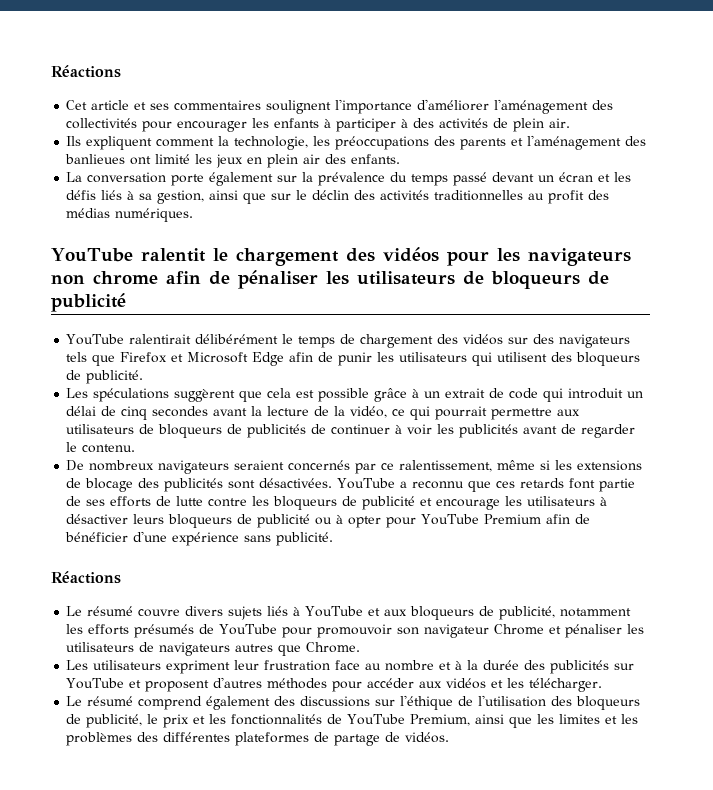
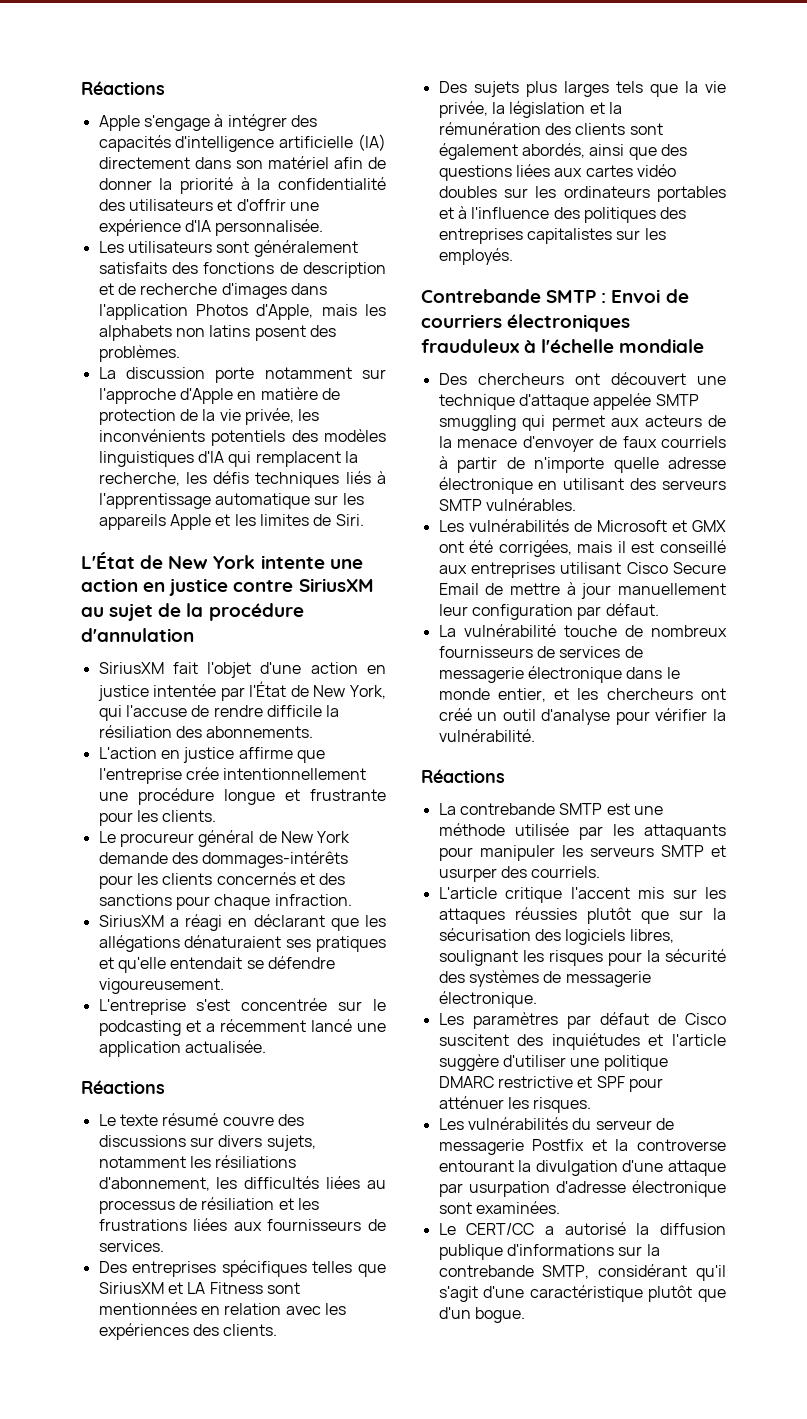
[51,65,121,78] [66,99,614,114] [66,118,571,132] [66,135,647,150] [65,154,401,168] [66,172,632,186] [66,190,610,204] [66,208,194,222] [51,247,631,266] [51,270,609,289] [51,293,126,312] [66,334,631,348] [66,352,641,366] [66,370,144,384] [66,388,644,402] [66,406,581,420] [66,424,636,438] [66,442,136,453] [66,460,643,474] [66,478,636,492] [66,496,608,510] [66,514,591,528] [65,531,334,546] Réactions // Cet article et ses commentaires soulignent l'importance d'améliorer l'aménagement des collectivités pour encourager les enfants à participer à des activités de plein air. // Ils expliquent comment la technologie, les préoccupations des parents et l'aménagement des banlieues ont limité les jeux en plein air des enfants. // La conversation porte également sur la prévalence du temps passé devant un écran et les défis liés à sa gestion, ainsi que sur le déclin des activités traditionnelles au profit des médias numériques. // YouTube ralentit le chargement des vidéos pour les navigateurs non chrome afin de pénaliser les utilisateurs de bloqueurs de publicité // YouTube ralentirait délibérément le temps de chargement des vidéos sur des navigateurs tels que Firefox et Microsoft Edge afin de punir les utilisateurs qui utilisent des bloqueurs de publicité. // Les spéculations suggèrent que cela est possible grâce à un extrait de code qui introduit un délai de cinq secondes avant la lecture de la vidéo, ce qui pourrait permettre aux utilisateurs de bloqueurs de publicités de continuer à voir les publicités avant de regarder le contenu. // De nombreux navigateurs seraient concernés par ce ralentissement, même si les extensions de blocage des publicités sont désactivées. YouTube a reconnu que ces retards font partie de ses efforts de lutte contre les bloqueurs de publicité et encourage les utilisateurs à désactiver leurs bloqueurs de publicité ou à opter pour YouTube Premium afin de bénéficier d'une expérience sans publicité. -> [81,81,165,95] [98,114,317,131] [98,134,386,152] [98,156,386,169] [98,177,386,194] [98,199,319,211] [98,219,324,236] [98,240,358,257] [98,262,386,278] [98,283,327,299] [98,304,386,320] [98,325,336,341] [98,345,180,362] [98,367,386,383] [98,387,340,404] [98,408,320,425] [98,429,386,446] [98,451,358,467] [98,471,386,488] [98,493,364,509] [98,514,364,530] [81,551,363,569] [81,578,374,596] [81,603,304,621] [81,628,194,642] [98,662,386,678] [97,681,386,701] [98,705,340,721] [98,725,314,738] [98,747,325,763] [98,767,367,784] [98,788,386,805] [98,810,217,826] [98,830,351,847] [98,851,349,868] [98,872,346,889] [98,894,352,910] [98,914,386,931] [98,935,386,952] [98,956,335,973] [98,978,224,994] [98,998,386,1015] [98,1019,386,1036] [98,1040,266,1057] Réactions // Apple s'engage à intégrer des capacités d'intelligence artificielle (IA) directement dans son matériel afin de donner la priorité à la confidentialité des utilisateurs et d'offrir une expérience d'IA personnalisée. // Les utilisateurs sont généralement satisfaits des fonctions de description et de recherche d'images dans l'application Photos d'Apple, mais les alphabets non latins posent des problèmes. // La discussion porte notamment sur l'approche d'Apple en matière de protection de la vie privée, les inconvénients potentiels des modèles linguistiques d'IA qui remplacent la recherche, les défis techniques liés à l'apprentissage automatique sur les appareils Apple et les limites de Siri. // L'État de New York intente une action en justice contre SiriusXM au sujet de la procédure d'annulation // SiriusXM fait l'objet d'une action en justice intentée par l'État de New York, qui l'accuse de rendre difficile la résiliation des abonnements. // L'action en justice affirme que l'entreprise crée intentionnellement une procédure longue et frustrante pour les clients. // Le procureur général de New York demande des dommages-intérêts pour les clients concernés et des sanctions pour chaque infraction. // SiriusXM a réagi en déclarant que les allégations dénaturaient ses pratiques et qu'elle entendait se défendre vigoureusement. // L'entreprise s'est concentrée sur le podcasting et a récemment lancé une application actualisée.
(83, 611) none -> [119,1114,158,1126] texte
[185,606,632,620] [66,624,645,638] [66,642,361,656] [66,660,635,674] [66,677,603,692] [66,695,641,710] [66,714,639,728] [66,732,450,746] divers sujets liés à YouTube et aux bloqueurs de publicité, notamment les efforts présumés de YouTube pour promouvoir son navigateur Chrome et pénaliser les utilisateurs de navigateurs autres que Chrome. // Les utilisateurs expriment leur frustration face au nombre et à la durée des publicités sur YouTube et proposent d'autres méthodes pour accéder aux vidéos et les télécharger. // Le résumé comprend également des discussions sur l'éthique de l'utilisation des bloqueurs de publicité, le prix et les fonctionnalités de YouTube Premium, ainsi que les limites et les problèmes des différentes plateformes de partage de vidéos. -> [277,1114,304,1126] [98,1135,316,1151] [98,1155,297,1168] [98,1176,386,1191] [98,1197,319,1214] [98,1218,386,1231] [98,1240,164,1252] [98,1260,386,1277] [98,1282,300,1294] [98,1302,346,1315] [98,1323,278,1340] [438,81,726,97] [438,101,622,118] [438,122,663,135] [438,143,687,160] [438,164,676,181] [438,186,726,202] [438,206,687,223] [438,228,666,244] [438,248,513,265] [421,289,689,303] [421,314,631,332] [421,339,705,353] [438,372,726,385] [438,393,699,410] [438,415,726,431] [438,436,726,452] [438,456,726,473] [438,477,726,494] [438,498,576,511] [438,519,726,532] [438,540,726,557] [438,562,726,578] [438,582,726,599] [438,603,659,620] [438,624,727,637] [438,646,643,658] [438,666,680,683] [438,688,726,702] [438,708,726,725] [438,729,535,742] [421,769,505,783] [438,803,663,815] [438,823,726,840] [438,845,726,861] [438,866,601,882] [438,887,726,903] [438,907,726,924] [438,928,674,945] [438,949,726,966] [438,970,651,987] [438,991,537,1008] [438,1012,726,1029] [438,1033,726,1050] [438,1054,668,1071] [438,1076,663,1092] [438,1096,592,1113] [438,1117,674,1130] [438,1139,726,1155] [438,1160,726,1176] [438,1180,726,1197] [438,1201,560,1214] [438,1222,726,1235] [438,1244,660,1260] [438,1264,726,1281] [438,1285,726,1302] [438,1307,525,1323] des discussions sur divers sujets, notamment les résiliations d'abonnement, les difficultés liées au processus de résiliation et les frustrations liées aux fournisseurs de services. // Des entreprises spécifiques telles que SiriusXM et LA Fitness sont mentionnées en relation avec les expériences des clients. // Des sujets plus larges tels que la vie privée, la législation et la rémunération des clients sont également abordés, ainsi que des questions liées aux cartes vidéo doubles sur les ordinateurs portables et à l'influence des politiques des entreprises capitalistes sur les employés. // Contrebande SMTP : Envoi de courriers électroniques frauduleux à l'échelle mondiale // Des chercheurs ont découvert une technique d'attaque appelée SMTP smuggling qui permet aux acteurs de la menace d'envoyer de faux courriels à partir de n'importe quelle adresse électronique en utilisant des serveurs SMTP vulnérables. // Les vulnérabilités de Microsoft et GMX ont été corrigées, mais il est conseillé aux entreprises utilisant Cisco Secure Email de mettre à jour manuellement leur configuration par défaut. // La vulnérabilité touche de nombreux fournisseurs de services de messagerie électronique dans le monde entier, et les chercheurs ont créé un outil d'analyse pour vérifier la vulnérabilité. // Réactions // La contrebande SMTP est une méthode utilisée par les attaquants pour manipuler les serveurs SMTP et usurper des courriels. // L'article critique l'accent mis sur les attaques réussies plutôt que sur la sécurisation des logiciels libres, soulignant les risques pour la sécurité des systèmes de messagerie électronique. // Les paramètres par défaut de Cisco suscitent des inquiétudes et l'article suggère d'utiliser une politique DMARC restrictive et SPF pour atténuer les risques. // Les vulnérabilités du serveur de messagerie Postfix et la controverse entourant la divulgation d'une attaque par usurpation d'adresse électronique sont examinées. // Le CERT/CC a autorisé la diffusion publique d'informations sur la contrebande SMTP, considérant qu'il s'agit d'une caractéristique plutôt que d'un bogue.

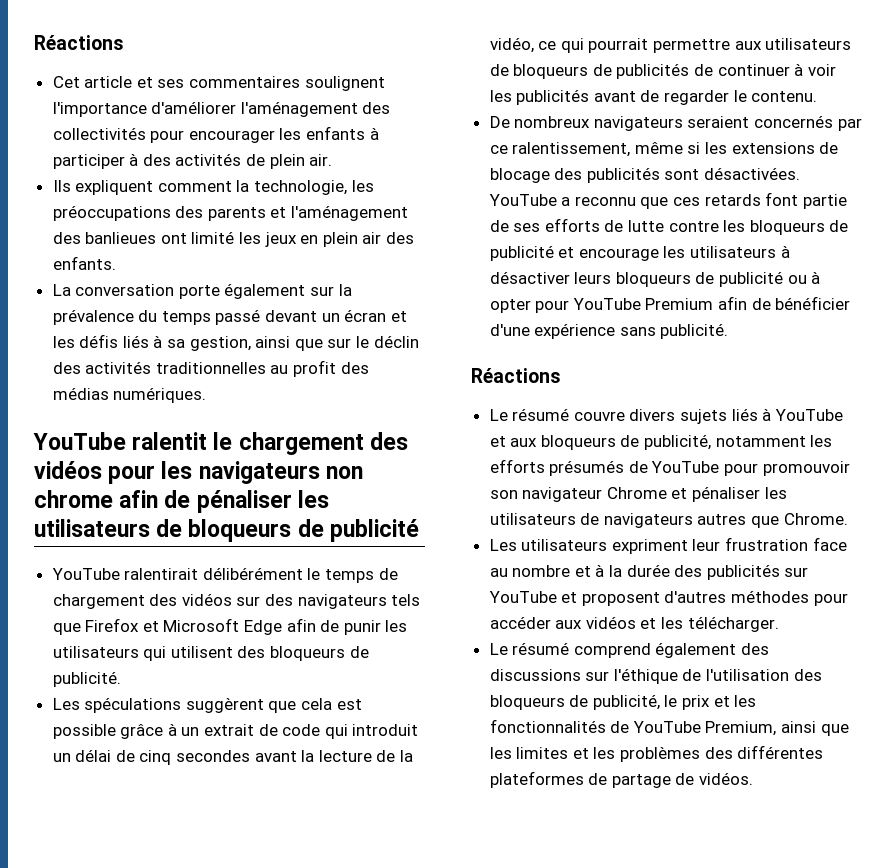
[81,81,165,95] [98,114,317,131] [98,134,386,152] [98,156,386,169] [98,177,386,194] [98,199,319,211] [98,219,324,236] [98,240,358,257] [98,262,386,278] [98,283,327,299] [98,304,386,320] [98,325,336,341] [98,345,180,362] [98,367,386,383] [98,387,340,404] [98,408,320,425] [98,429,386,446] [98,451,358,467] [98,471,386,488] [98,493,364,509] [98,514,364,530] [81,551,363,569] [81,578,374,596] [81,603,304,621] [81,628,194,642] [98,662,386,678] [97,681,386,701] [98,705,340,721] [98,725,314,738] [98,747,325,763] [98,767,367,784] [98,788,386,805] [98,810,217,826] [98,830,351,847] [98,851,349,868] [98,872,346,889] [98,894,352,910] [98,914,386,931] [98,935,386,952] [98,956,335,973] [98,978,224,994] [98,998,386,1015] [98,1019,386,1036] [98,1040,266,1057] Réactions // Apple s'engage à intégrer des capacités d'intelligence artificielle (IA) directement dans son matériel afin de donner la priorité à la confidentialité des utilisateurs et d'offrir une expérience d'IA personnalisée. // Les utilisateurs sont généralement satisfaits des fonctions de description et de recherche d'images dans l'application Photos d'Apple, mais les alphabets non latins posent des problèmes. // La discussion porte notamment sur l'approche d'Apple en matière de protection de la vie privée, les inconvénients potentiels des modèles linguistiques d'IA qui remplacent la recherche, les défis techniques liés à l'apprentissage automatique sur les appareils Apple et les limites de Siri. // L'État de New York intente une action en justice contre SiriusXM au sujet de la procédure d'annulation // SiriusXM fait l'objet d'une action en justice intentée par l'État de New York, qui l'accuse de rendre difficile la résiliation des abonnements. // L'action en justice affirme que l'entreprise crée intentionnellement une procédure longue et frustrante pour les clients. // Le procureur général de New York demande des dommages-intérêts pour les clients concernés et des sanctions pour chaque infraction. // SiriusXM a réagi en déclarant que les allégations dénaturaient ses pratiques et qu'elle entendait se défendre vigoureusement. // L'entreprise s'est concentrée sur le podcasting et a récemment lancé une application actualisée. -> [34,35,124,50] [52,76,385,91] [52,101,391,117] [52,126,379,143] [52,153,333,169] [52,180,374,195] [52,205,409,221] [52,231,415,247] [52,256,116,270] [52,283,352,299] [52,309,407,325] [52,334,419,351] [52,360,369,377] [52,387,207,403] [33,432,408,455] [34,461,363,484] [34,490,329,513] [34,519,419,542] [51,567,398,583] [52,593,421,609] [52,618,408,635] [52,646,369,661] [52,671,121,687] [52,697,362,713] [52,723,419,739] [52,749,414,765] [489,37,852,53] [489,63,836,79] [489,89,818,105] [489,115,862,131] [489,142,839,157] [489,167,801,183] [488,192,847,209] [489,218,849,235] [489,245,790,261] [489,271,821,287] [489,296,851,313] [489,323,729,339] Réactions // Cet article et ses commentaires soulignent l'importance d'améliorer l'aménagement des collectivités pour encourager les enfants à participer à des activités de plein air. // Ils expliquent comment la technologie, les préoccupations des parents et l'aménagement des banlieues ont limité les jeux en plein air des enfants. // La conversation porte également sur la prévalence du temps passé devant un écran et les défis liés à sa gestion, ainsi que sur le déclin des activités traditionnelles au profit des médias numériques. // YouTube ralentit le chargement des vidéos pour les navigateurs non chrome afin de pénaliser les utilisateurs de bloqueurs de publicité // YouTube ralentirait délibérément le temps de chargement des vidéos sur des navigateurs tels que Firefox et Microsoft Edge afin de punir les utilisateurs qui utilisent des bloqueurs de publicité. // Les spéculations suggèrent que cela est possible grâce à un extrait de code qui introduit un délai de cinq secondes avant la lecture de la vidéo, ce qui pourrait permettre aux utilisateurs de bloqueurs de publicités de continuer à voir les publicités avant de regarder le contenu. // De nombreux navigateurs seraient concernés par ce ralentissement, même si les extensions de blocage des publicités sont désactivées. YouTube a reconnu que ces retards font partie de ses efforts de lutte contre les bloqueurs de publicité et encourage les utilisateurs à désactiver leurs bloqueurs de publicité ou à opter pour YouTube Premium afin de bénéficier d'une expérience sans publicité.
[119,1114,158,1126] texte -> (508, 415) none
[277,1114,304,1126] [98,1135,316,1151] [98,1155,297,1168] [98,1176,386,1191] [98,1197,319,1214] [98,1218,386,1231] [98,1240,164,1252] [98,1260,386,1277] [98,1282,300,1294] [98,1302,346,1315] [98,1323,278,1340] [438,81,726,97] [438,101,622,118] [438,122,663,135] [438,143,687,160] [438,164,676,181] [438,186,726,202] [438,206,687,223] [438,228,666,244] [438,248,513,265] [421,289,689,303] [421,314,631,332] [421,339,705,353] [438,372,726,385] [438,393,699,410] [438,415,726,431] [438,436,726,452] [438,456,726,473] [438,477,726,494] [438,498,576,511] [438,519,726,532] [438,540,726,557] [438,562,726,578] [438,582,726,599] [438,603,659,620] [438,624,727,637] [438,646,643,658] [438,666,680,683] [438,688,726,702] [438,708,726,725] [438,729,535,742] [421,769,505,783] [438,803,663,815] [438,823,726,840] [438,845,726,861] [438,866,601,882] [438,887,726,903] [438,907,726,924] [438,928,674,945] [438,949,726,966] [438,970,651,987] [438,991,537,1008] [438,1012,726,1029] [438,1033,726,1050] [438,1054,668,1071] [438,1076,663,1092] [438,1096,592,1113] [438,1117,674,1130] [438,1139,726,1155] [438,1160,726,1176] [438,1180,726,1197] [438,1201,560,1214] [438,1222,726,1235] [438,1244,660,1260] [438,1264,726,1281] [438,1285,726,1302] [438,1307,525,1323] des discussions sur divers sujets, notamment les résiliations d'abonnement, les difficultés liées au processus de résiliation et les frustrations liées aux fournisseurs de services. // Des entreprises spécifiques telles que SiriusXM et LA Fitness sont mentionnées en relation avec les expériences des clients. // Des sujets plus larges tels que la vie privée, la législation et la rémunération des clients sont également abordés, ainsi que des questions liées aux cartes vidéo doubles sur les ordinateurs portables et à l'influence des politiques des entreprises capitalistes sur les employés. // Contrebande SMTP : Envoi de courriers électroniques frauduleux à l'échelle mondiale // Des chercheurs ont découvert une technique d'attaque appelée SMTP smuggling qui permet aux acteurs de la menace d'envoyer de faux courriels à partir de n'importe quelle adresse électronique en utilisant des serveurs SMTP vulnérables. // Les vulnérabilités de Microsoft et GMX ont été corrigées, mais il est conseillé aux entreprises utilisant Cisco Secure Email de mettre à jour manuellement leur configuration par défaut. // La vulnérabilité touche de nombreux fournisseurs de services de messagerie électronique dans le monde entier, et les chercheurs ont créé un outil d'analyse pour vérifier la vulnérabilité. // Réactions // La contrebande SMTP est une méthode utilisée par les attaquants pour manipuler les serveurs SMTP et usurper des courriels. // L'article critique l'accent mis sur les attaques réussies plutôt que sur la sécurisation des logiciels libres, soulignant les risques pour la sécurité des systèmes de messagerie électronique. // Les paramètres par défaut de Cisco suscitent des inquiétudes et l'article suggère d'utiliser une politique DMARC restrictive et SPF pour atténuer les risques. // Les vulnérabilités du serveur de messagerie Postfix et la controverse entourant la divulgation d'une attaque par usurpation d'adresse électronique sont examinées. // Le CERT/CC a autorisé la diffusion publique d'informations sur la contrebande SMTP, considérant qu'il s'agit d'une caractéristique plutôt que d'un bogue. -> [629,408,843,424] [489,434,833,450] [489,459,850,476] [489,486,787,502] [489,513,848,528] [489,537,847,554] [489,564,809,580] [488,590,848,606] [489,616,779,632] [489,642,770,658] [489,668,822,684] [489,694,757,710] [489,719,849,736] [489,745,824,762] [489,771,754,788] divers sujets liés à YouTube et aux bloqueurs de publicité, notamment les efforts présumés de YouTube pour promouvoir son navigateur Chrome et pénaliser les utilisateurs de navigateurs autres que Chrome. // Les utilisateurs expriment leur frustration face au nombre et à la durée des publicités sur YouTube et proposent d'autres méthodes pour accéder aux vidéos et les télécharger. // Le résumé comprend également des discussions sur l'éthique de l'utilisation des bloqueurs de publicité, le prix et les fonctionnalités de YouTube Premium, ainsi que les limites et les problèmes des différentes plateformes de partage de vidéos.

